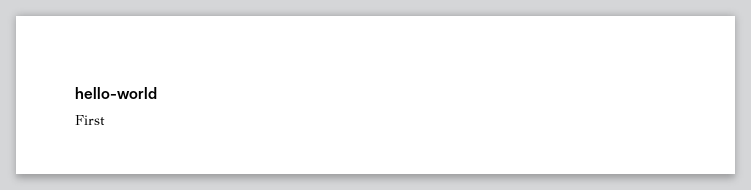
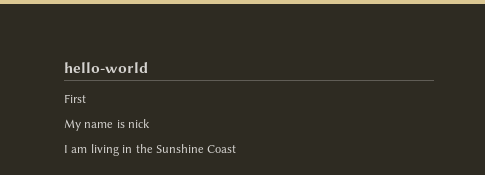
(105, 120) none -> [64,119,151,131] [64,144,237,156] // My name is nick // I am living in the Sunshine Coast

